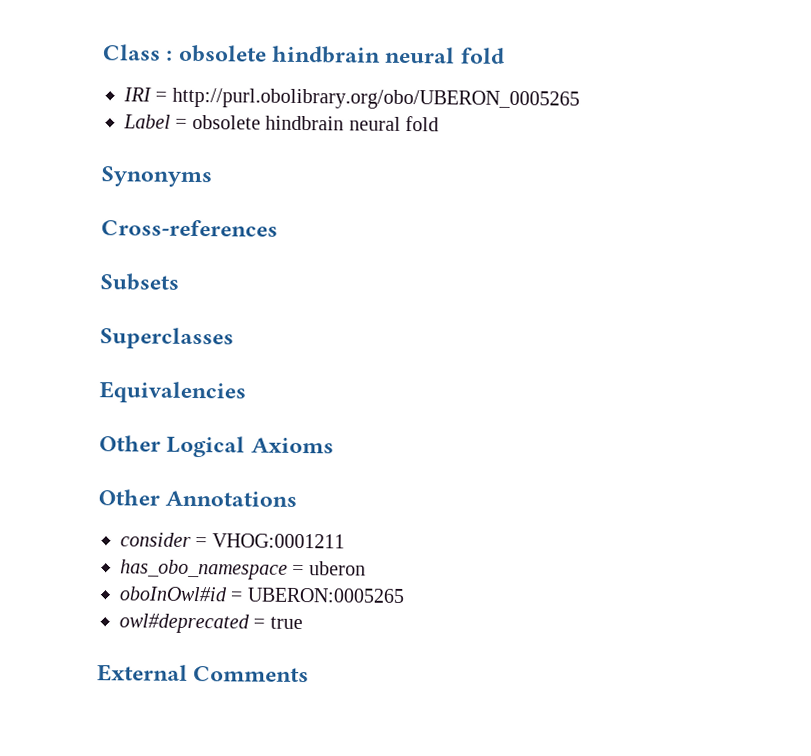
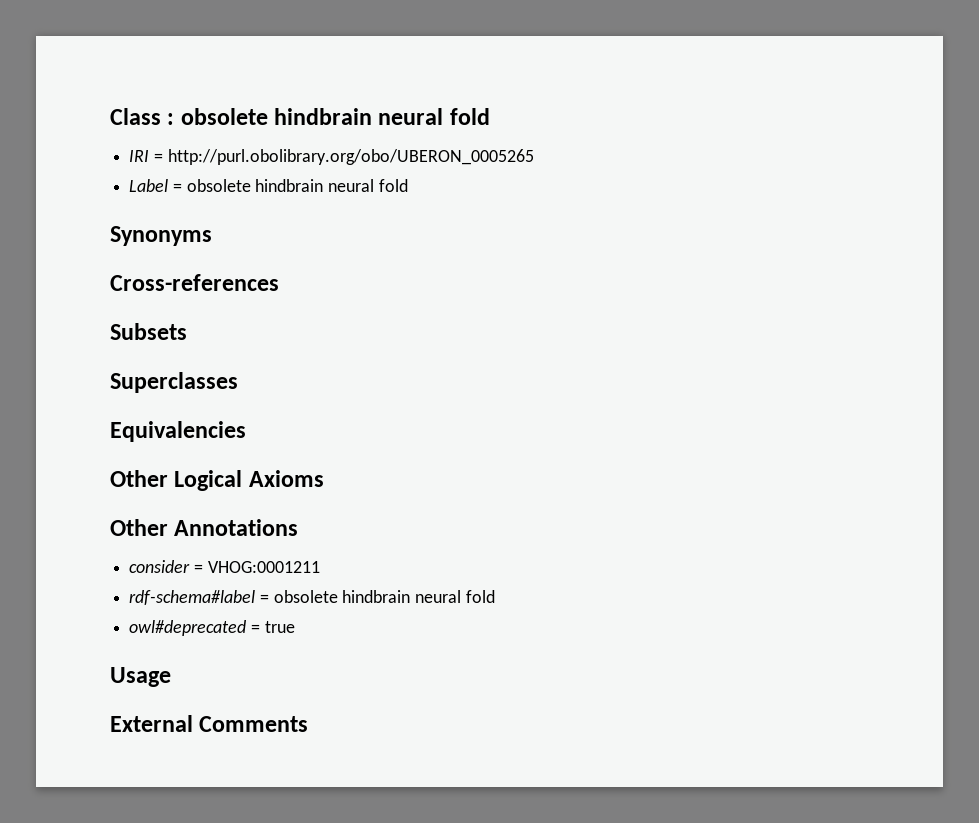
[120,559,366,580] [119,586,405,603] has_obo_namespace = uberon // oboInOwl#id = UBERON:0005265 -> [129,590,495,605] rdf-schema#label = obsolete hindbrain neural fold
(303, 623) none -> [110,667,171,687] // Usage

